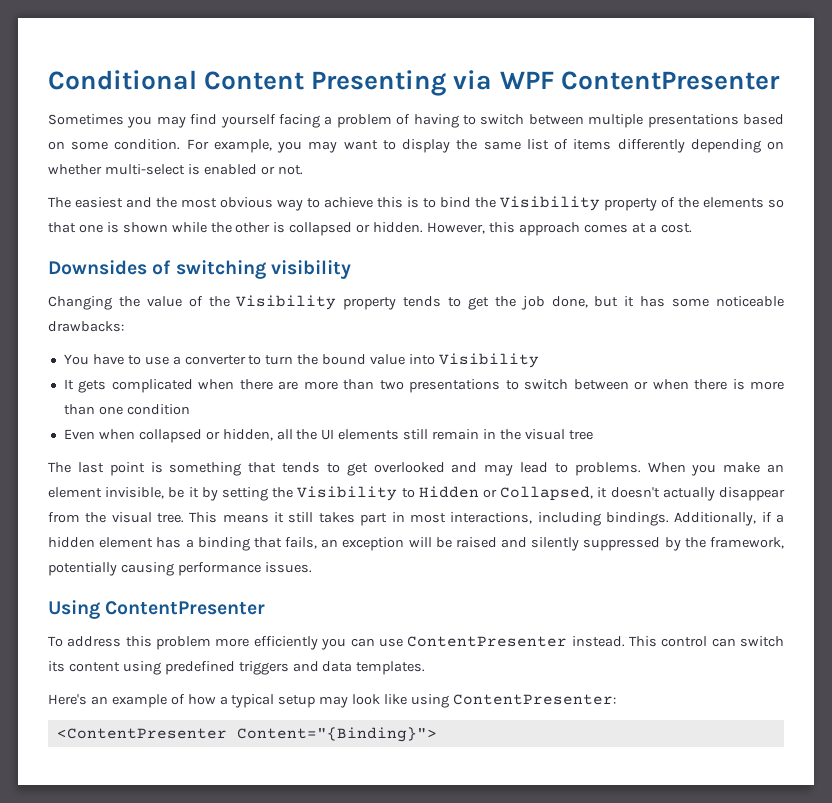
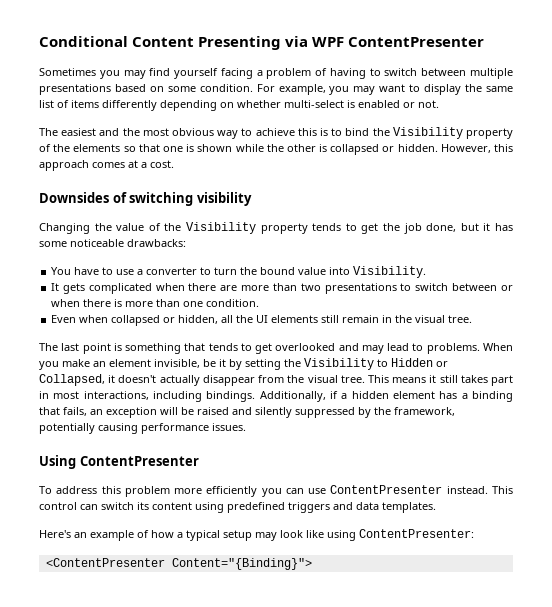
[438,353,539,368] Visibility -> [353,266,427,278] Visibility.
[126,404,190,415] condition -> [206,299,260,307] condition.
[568,430,593,440] tree -> [448,315,473,323] tree.

